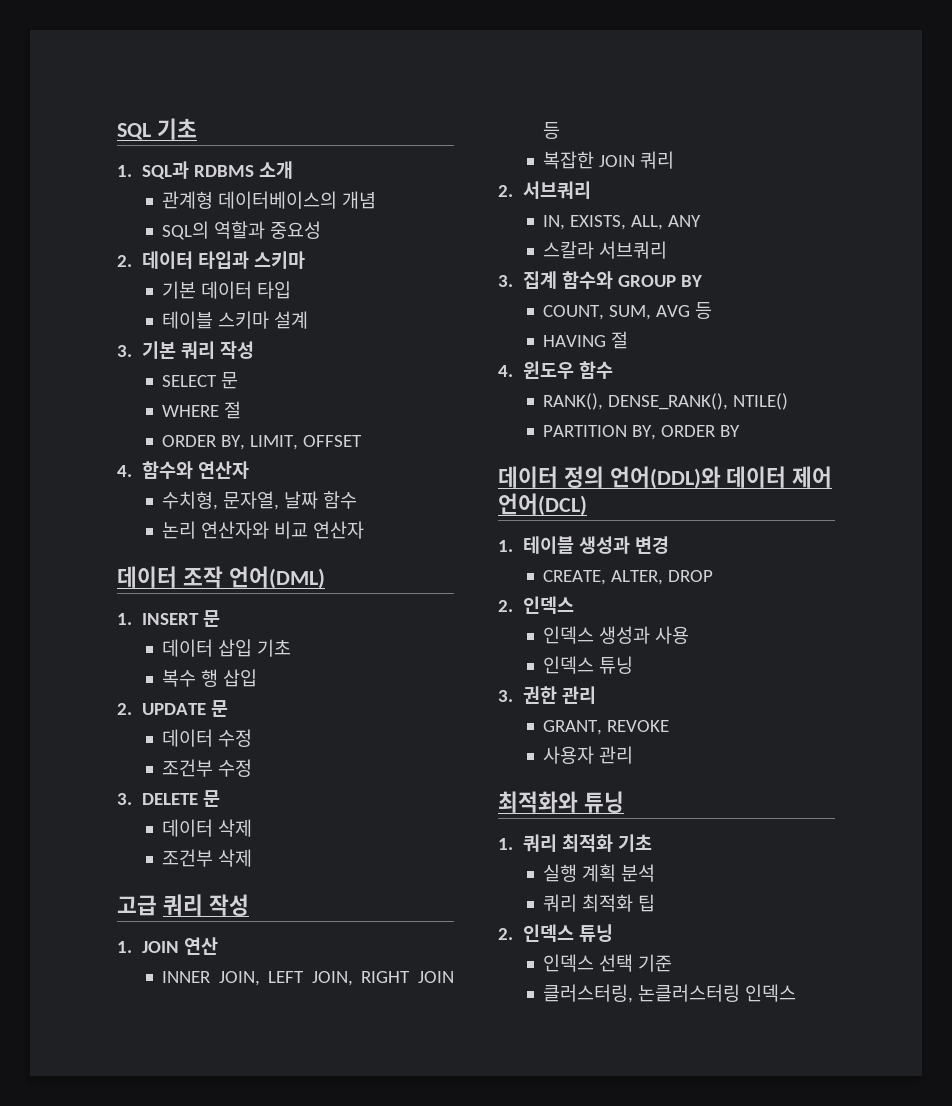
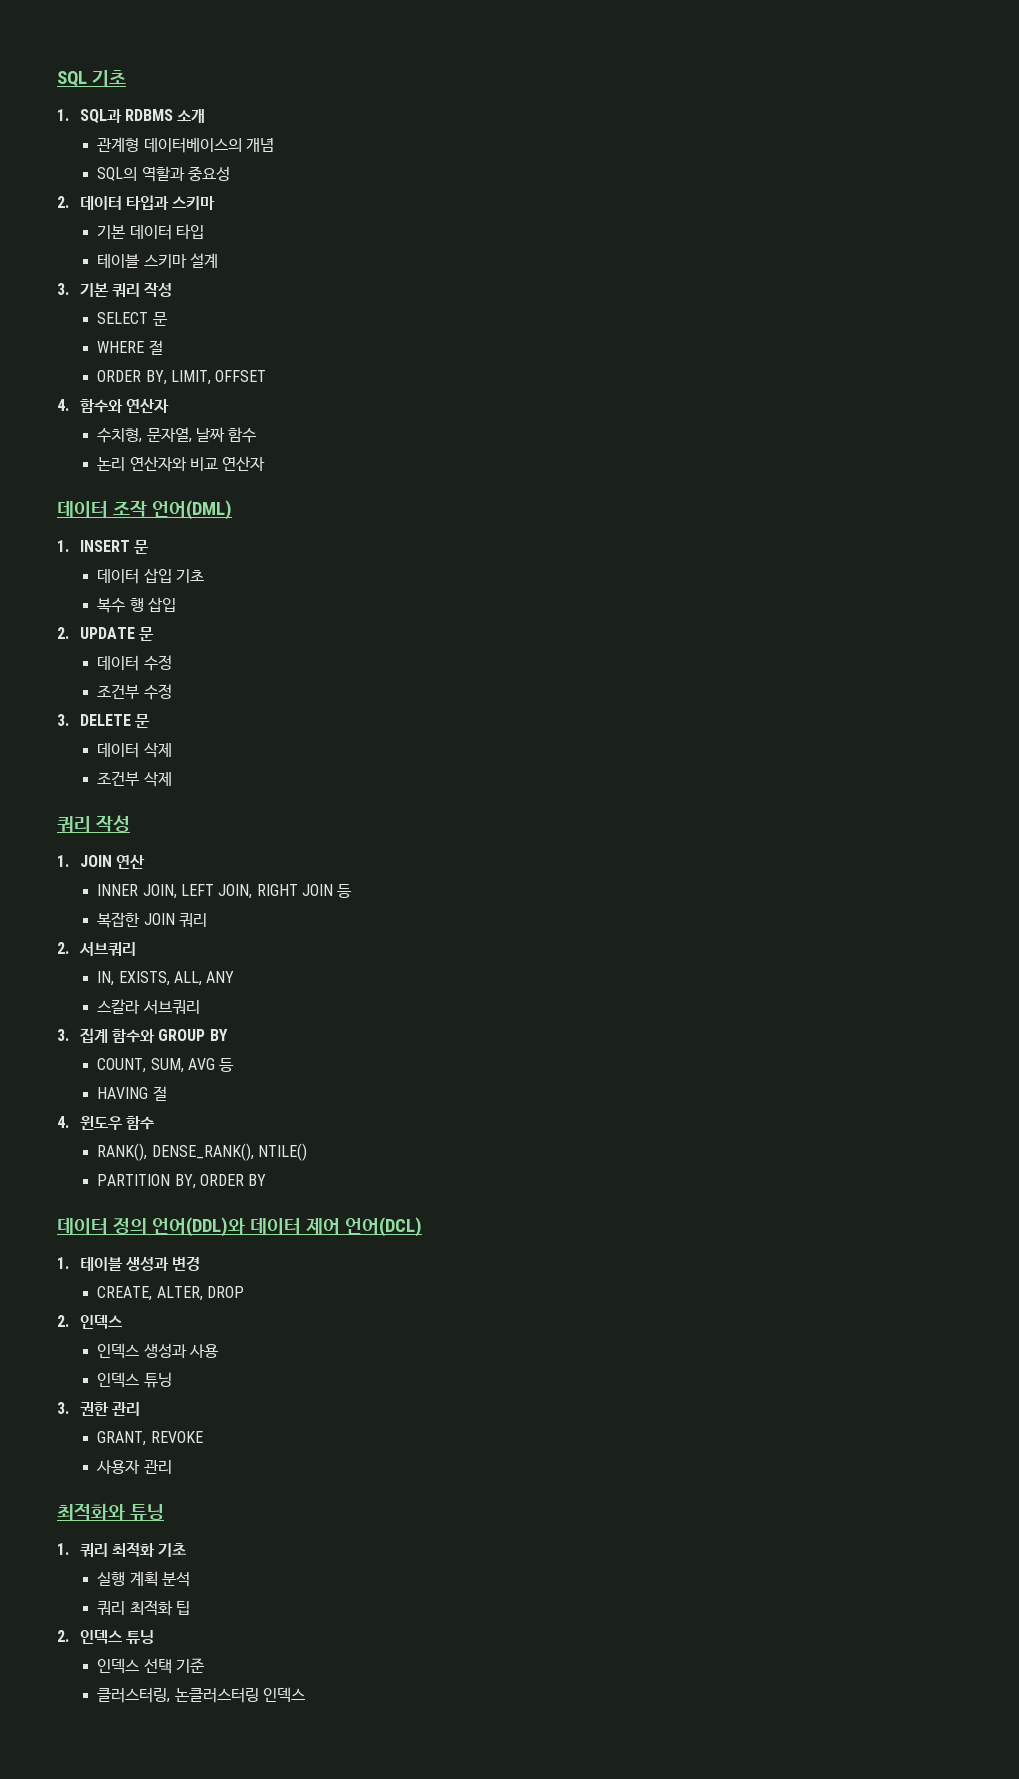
[117,895,157,916] 고급 -> (172, 779) none

